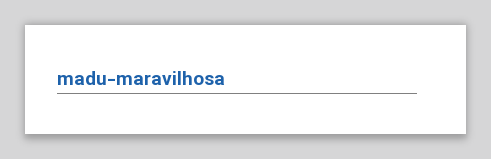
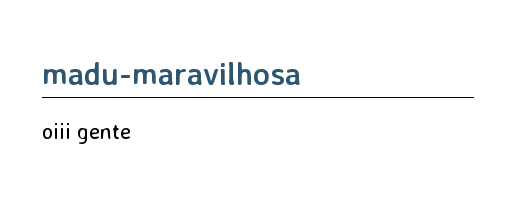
(225, 78) none -> [42,123,131,144] // oiii gente

